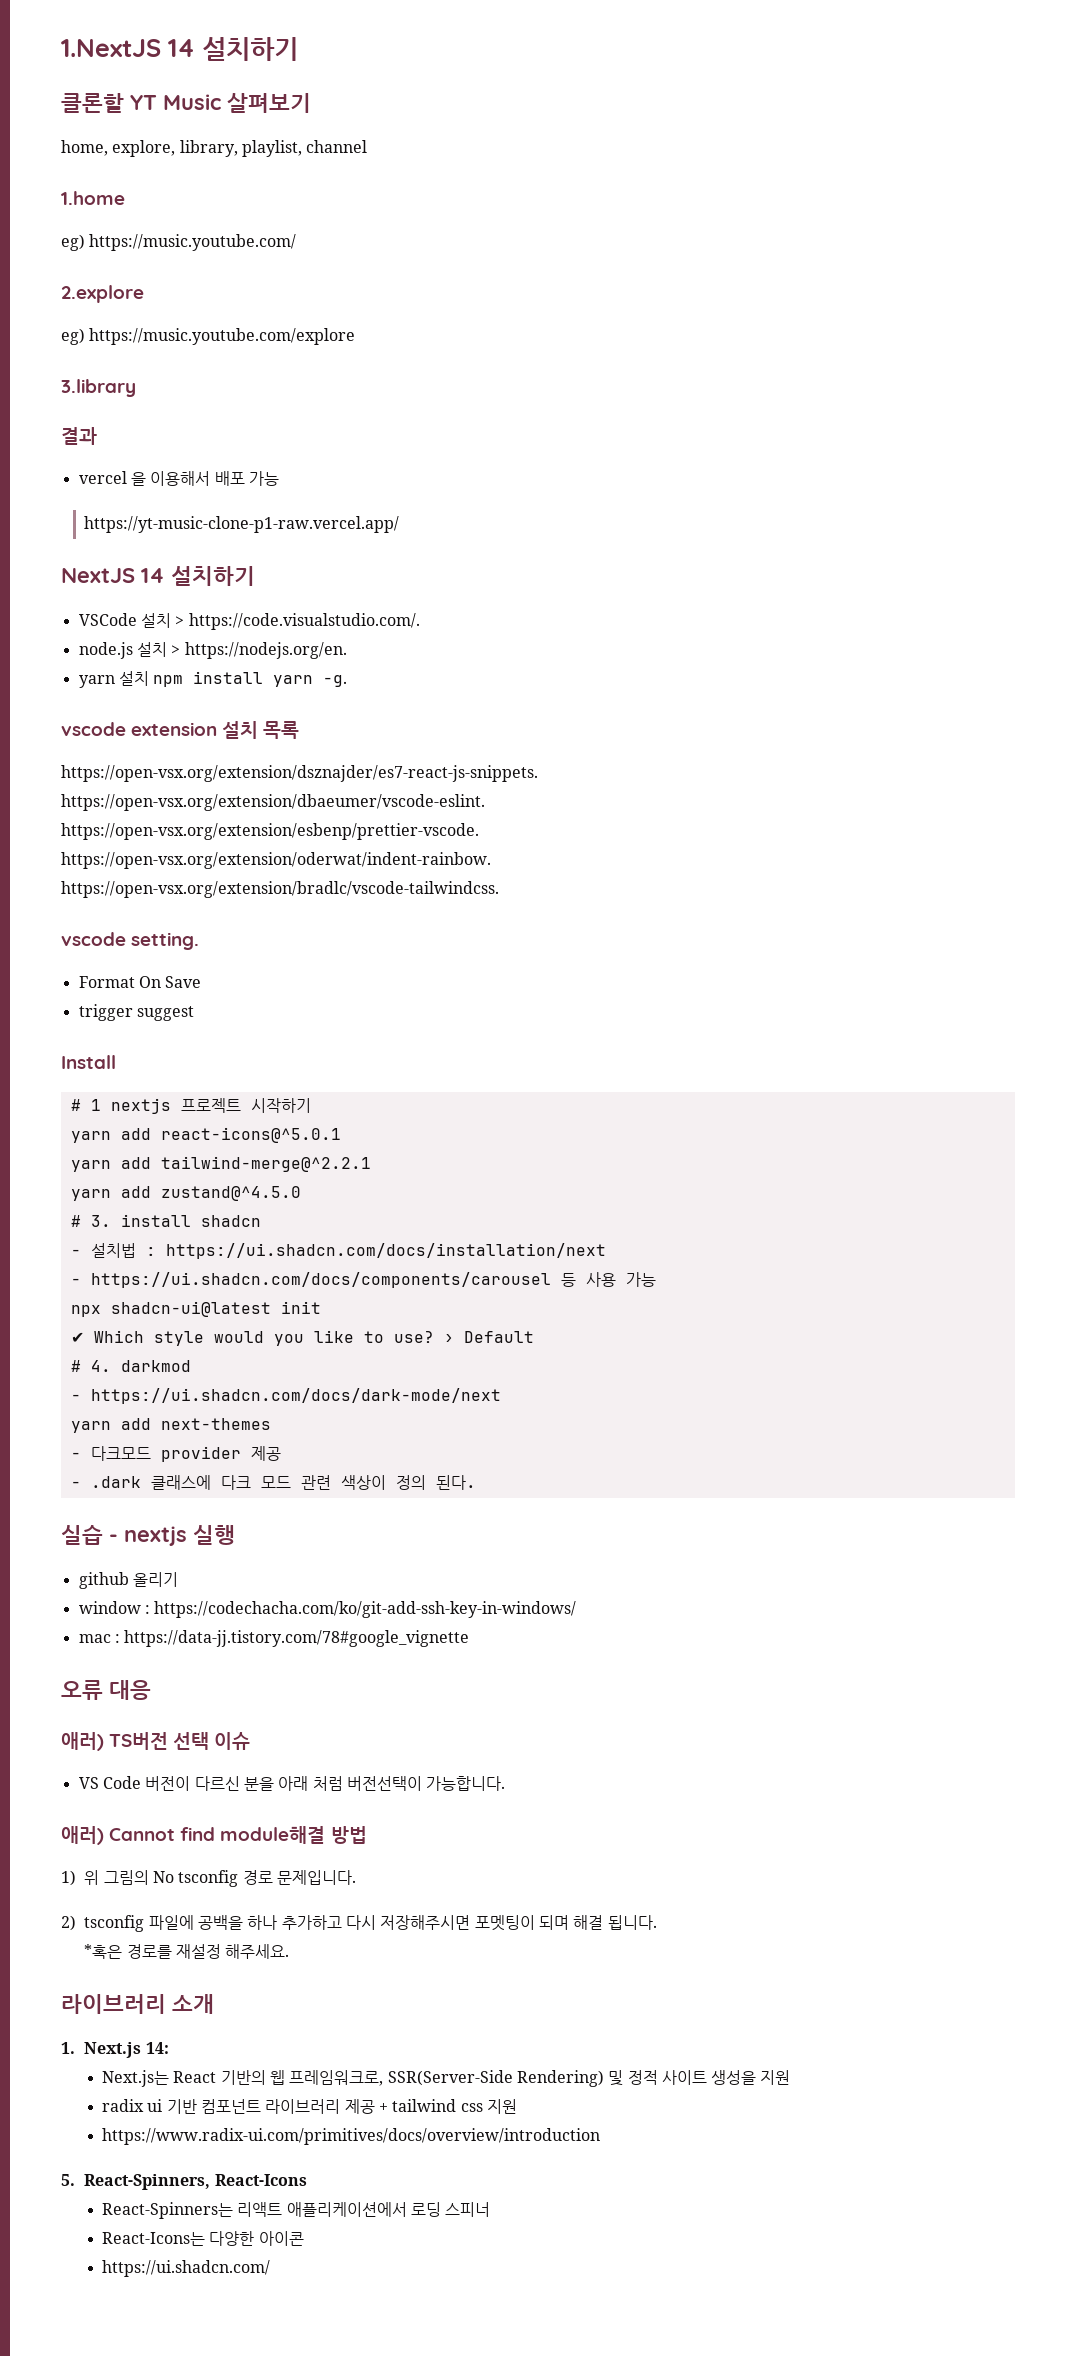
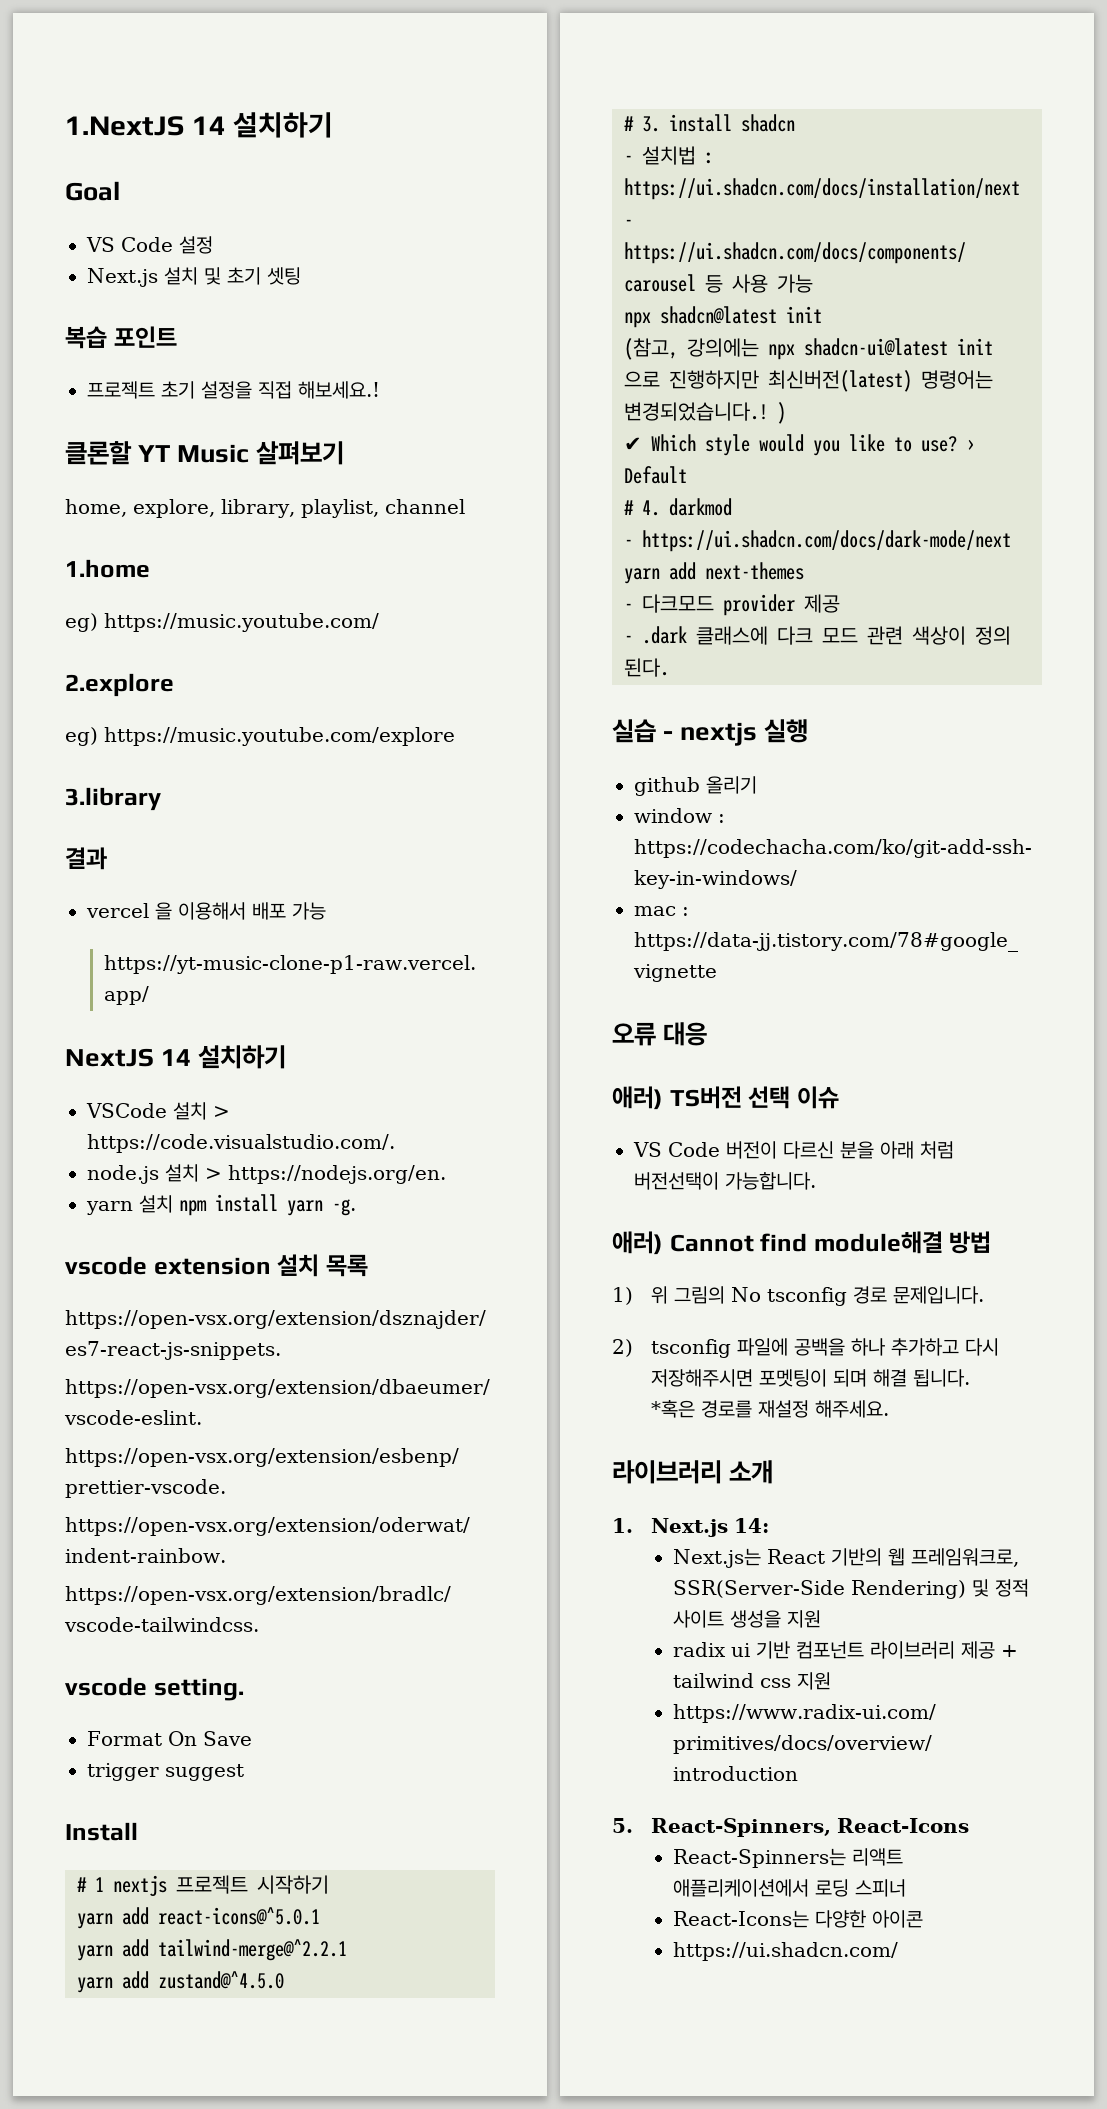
(298, 49) none -> [65,181,120,201] [86,236,213,254] [87,267,301,287] [65,326,177,349] [87,381,380,399] // Goal // VS Code 설정 // Next.js 설치 및 초기 셋팅 // 복습 포인트 // 프로젝트 초기 설정을 직접 해보세요.!
[110,1301,321,1317] shadcn-ui@latest init -> [660,306,822,324] [624,338,993,360] [624,370,993,392] [624,402,786,424] shadcn@latest init // (참고, 강의에는 npx shadcn-ui@latest init 으로 진행하지만 최신버전(latest) 명령어는 변경되었습니다.! )

